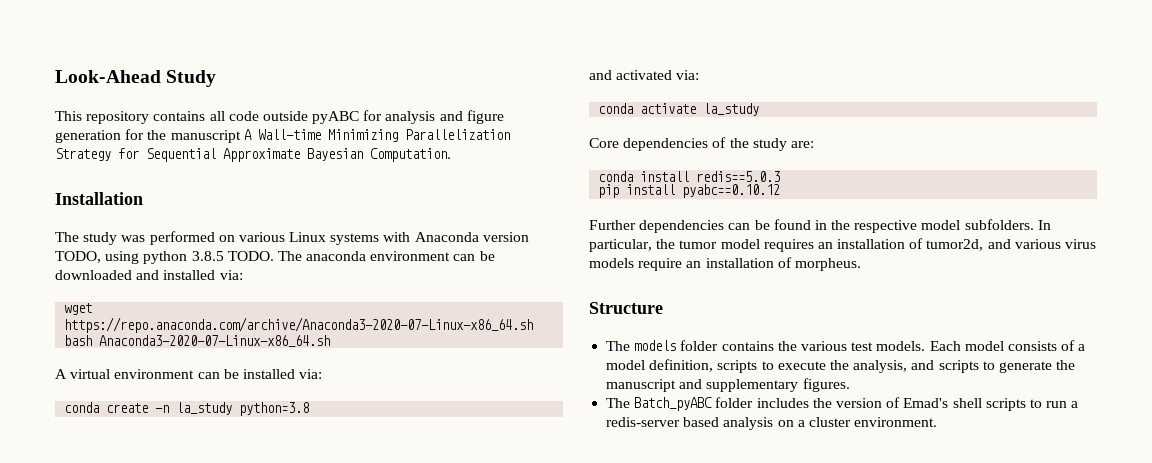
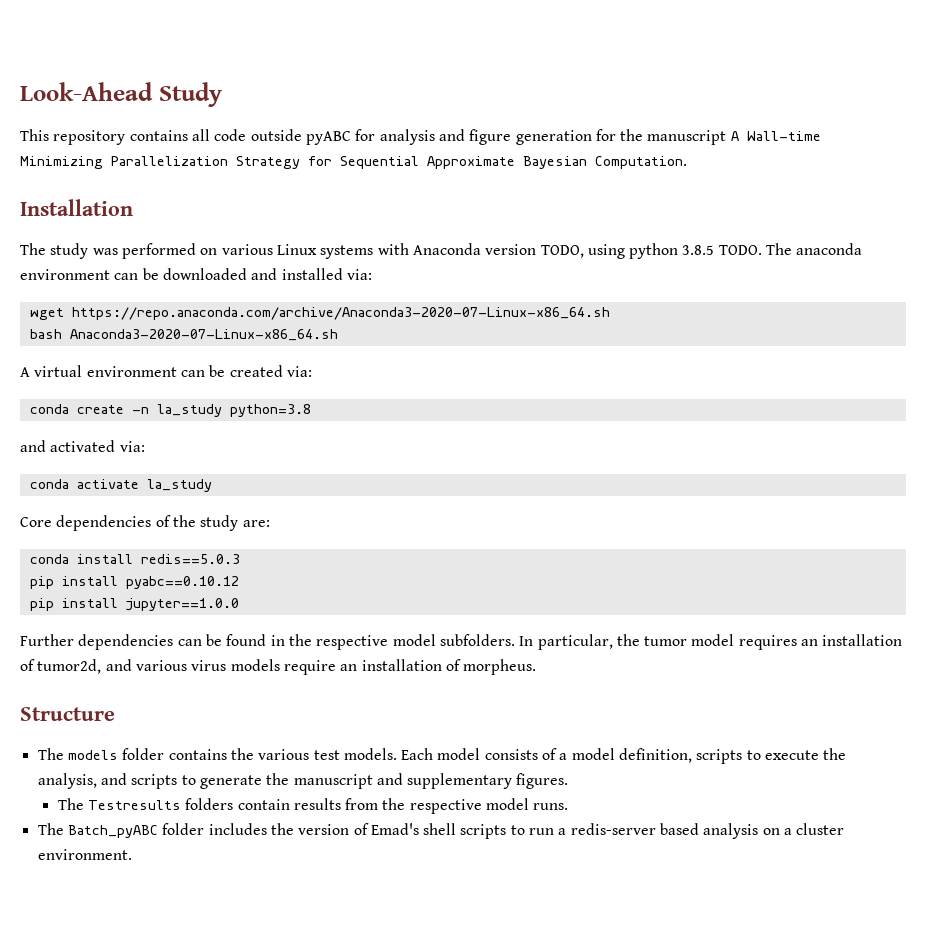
[242,369,295,379] installed -> [229,365,283,377] created
(781, 191) none -> [29,598,239,611] // pip install jupyter==1.0.0
(850, 385) none -> [57,798,569,814] // The Testresults folders contain results from the respective model runs.

